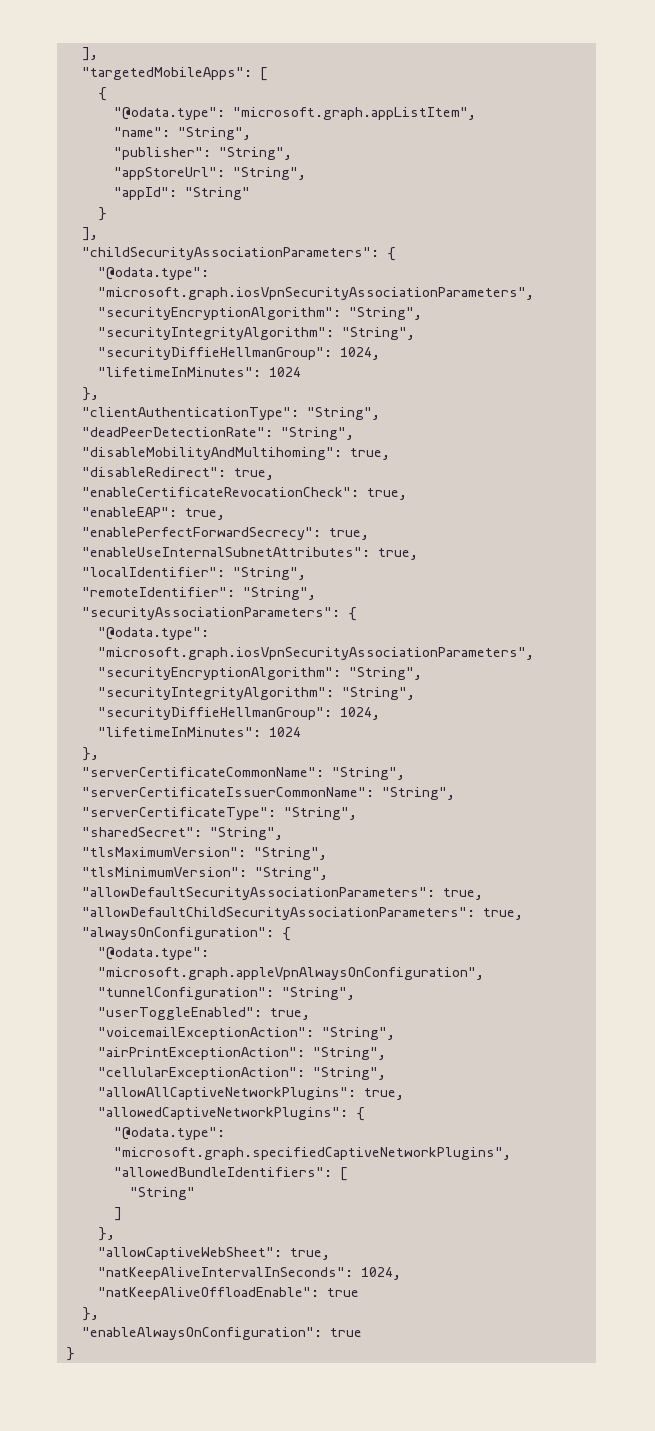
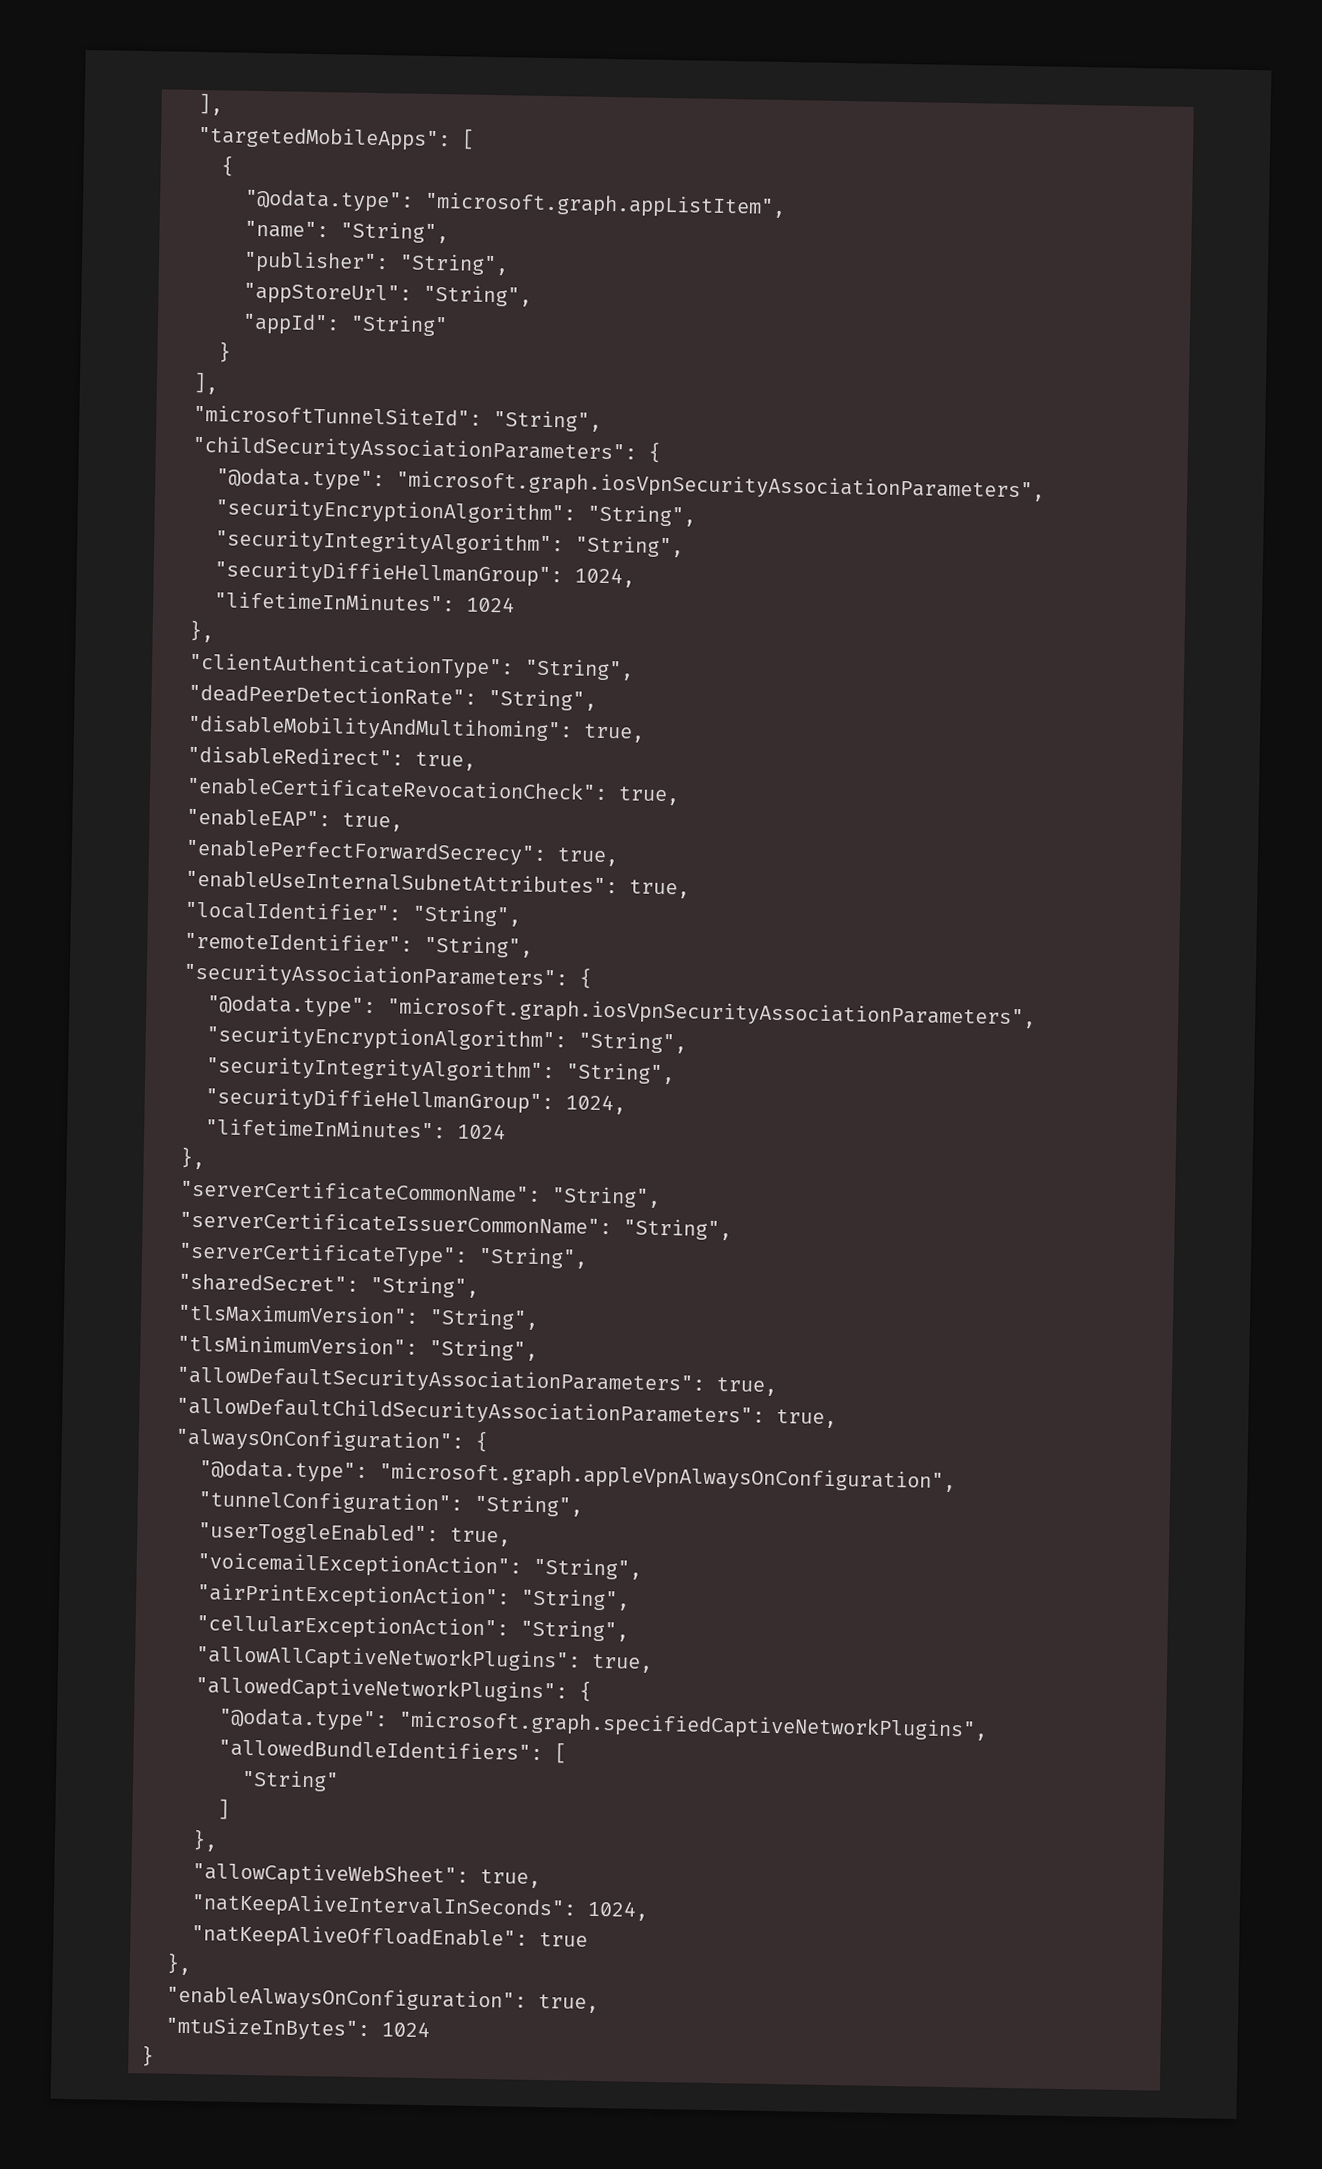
(98, 234) none -> [192,404,602,432] // "microsoftTunnelSiteId": "String",
[329,1328,362,1337] true -> [537,1994,599,2014] [164,2016,430,2042] true, // "mtuSizeInBytes": 1024

